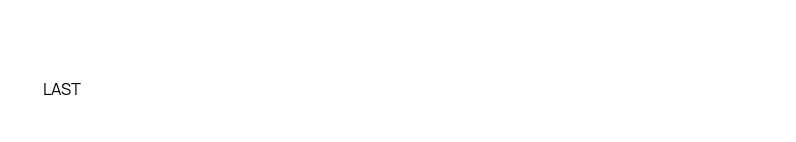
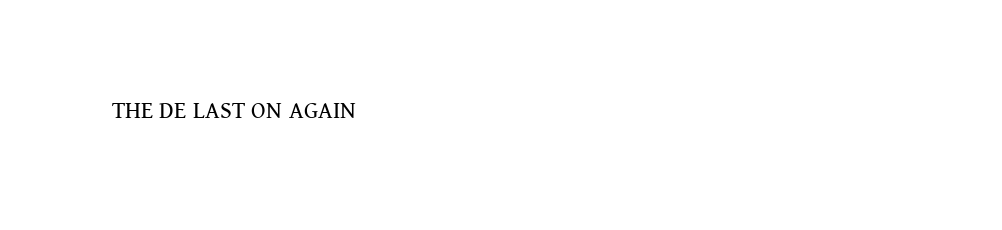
[43,83,81,95] LAST -> [112,103,356,118] THE DE LAST ON AGAIN

